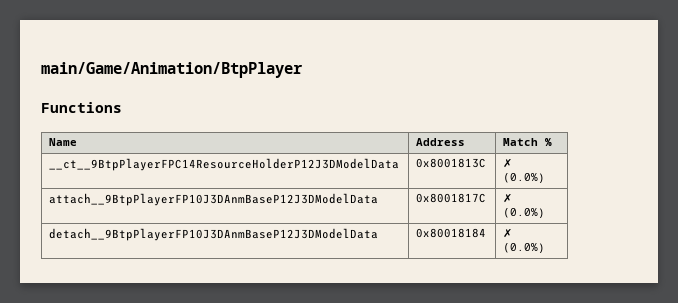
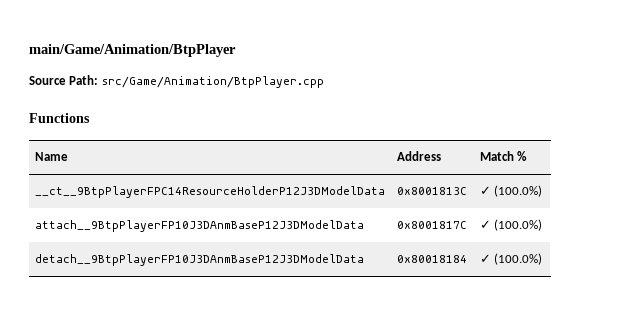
(303, 70) none -> [29,75,324,88] // Source Path: src/Game/Animation/BtpPlayer.cpp
[503,158,513,168] [503,173,546,183] ✗ (0.0%) -> [479,185,543,197] ✓ (100.0%)
[503,193,513,203] [503,208,546,218] ✗ (0.0%) -> [479,219,543,231] ✓ (100.0%)
[503,228,513,238] [503,243,546,253] ✗ (0.0%) -> [479,253,543,265] ✓ (100.0%)

